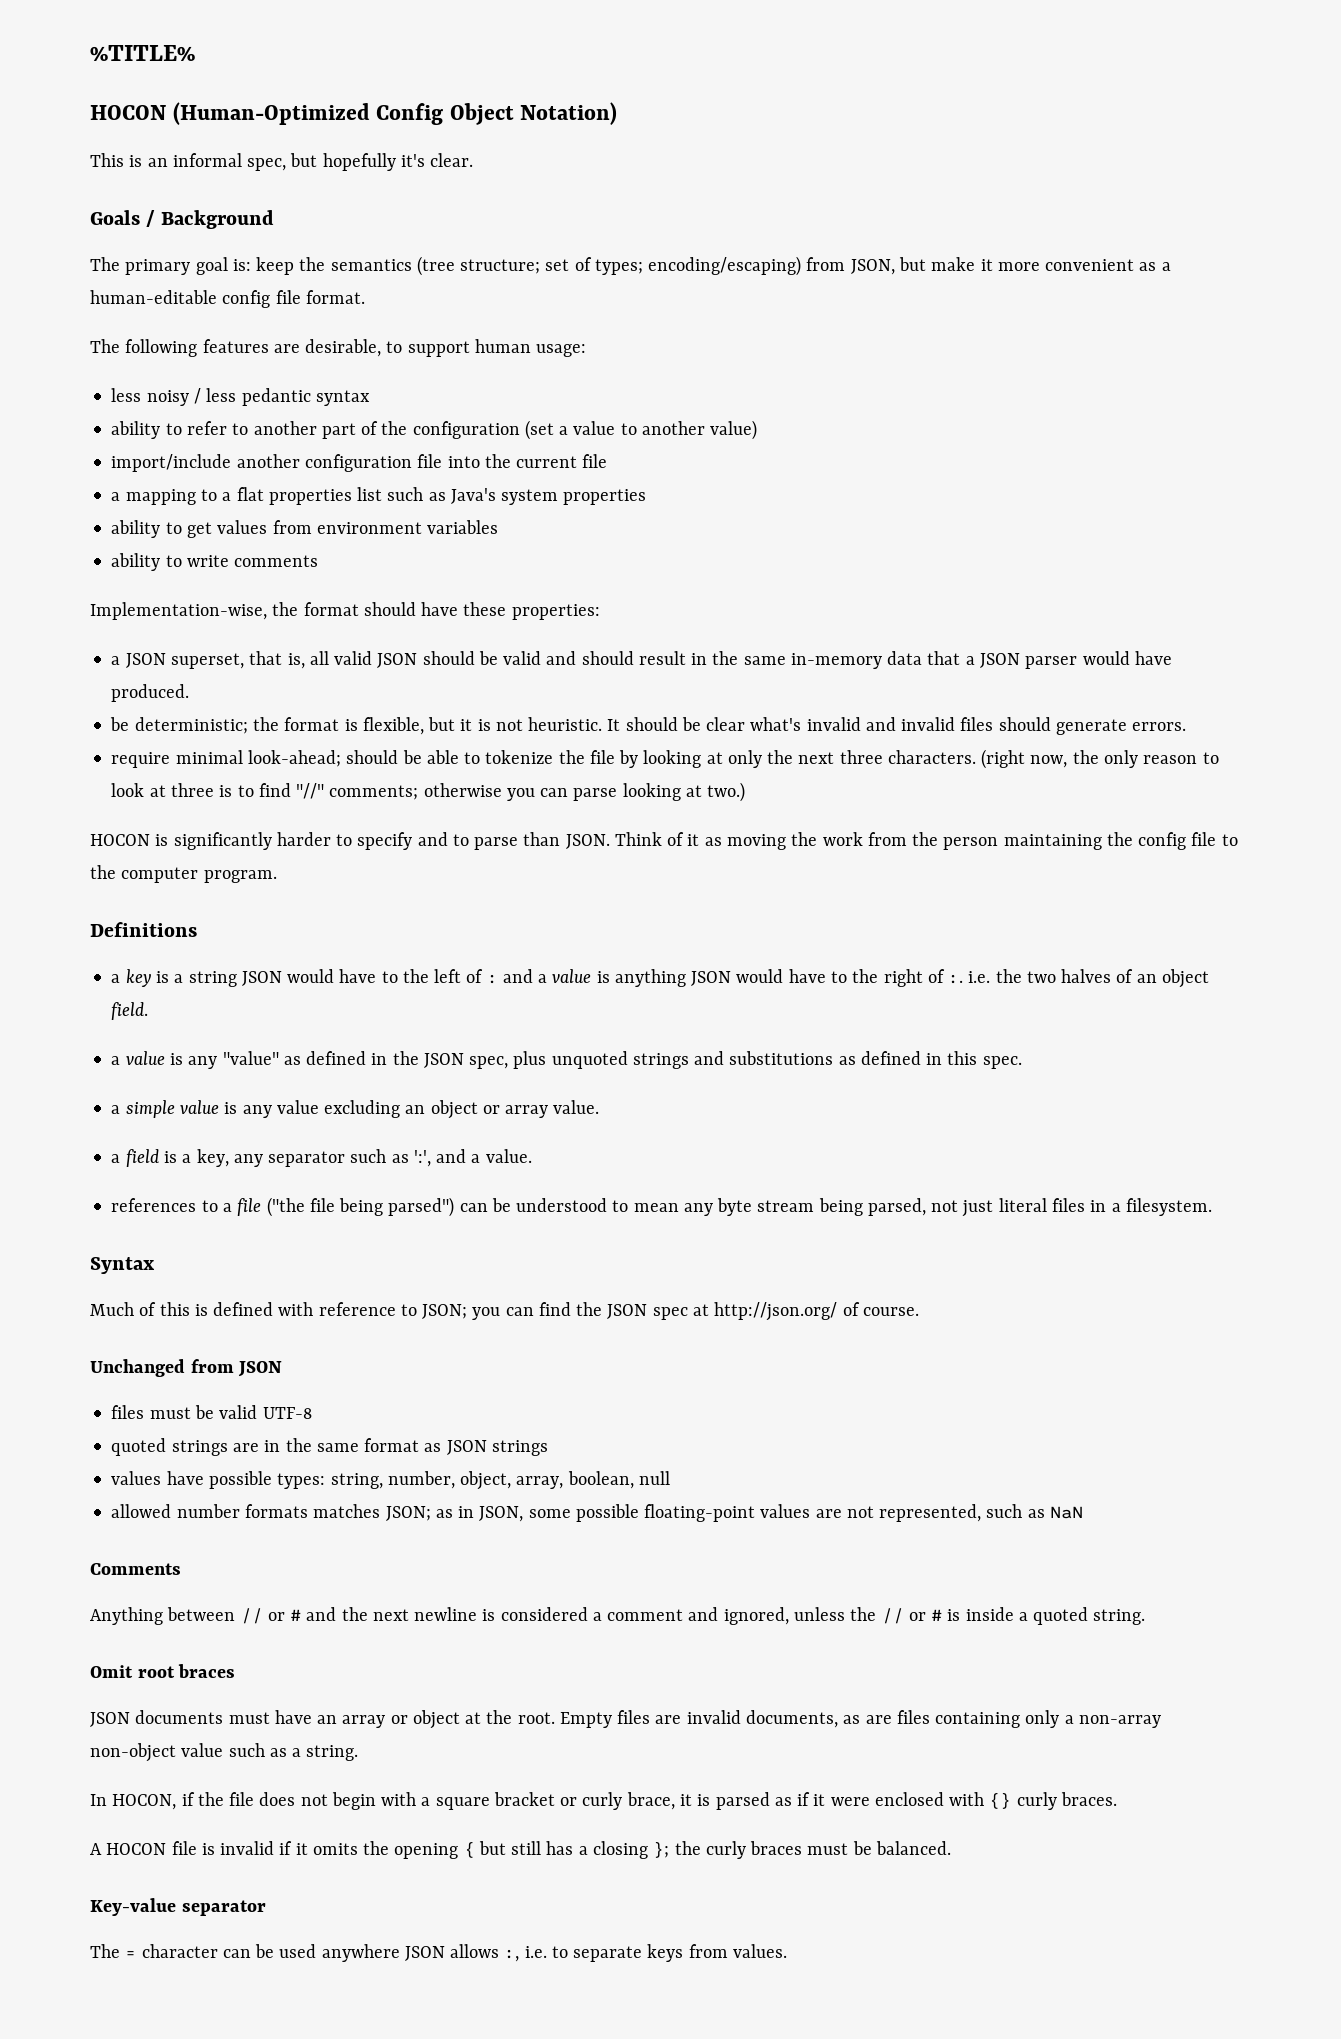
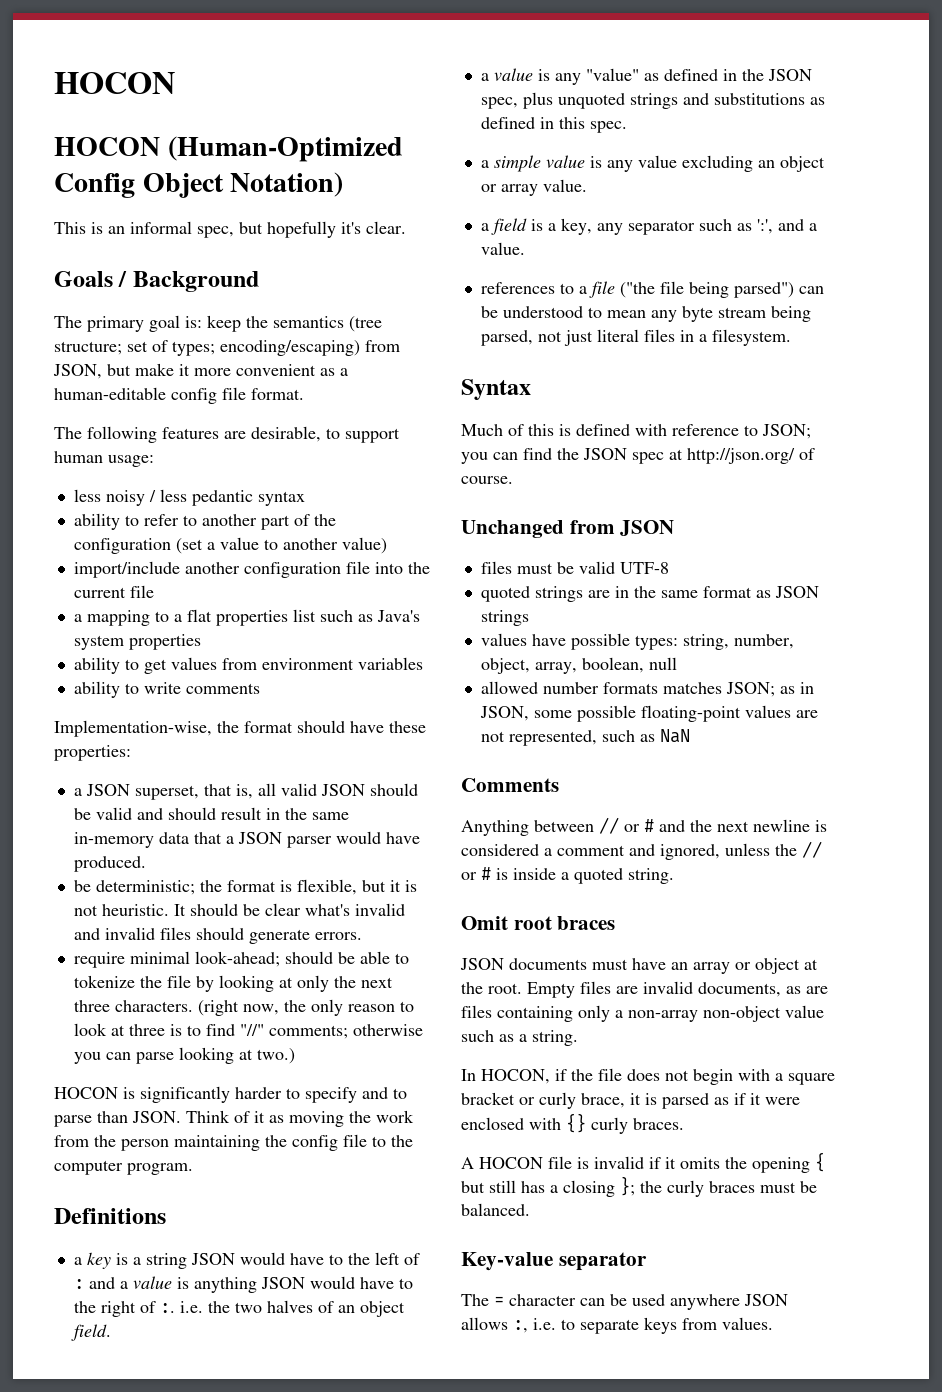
[90,45,195,61] %TITLE% -> [54,72,175,94] HOCON

